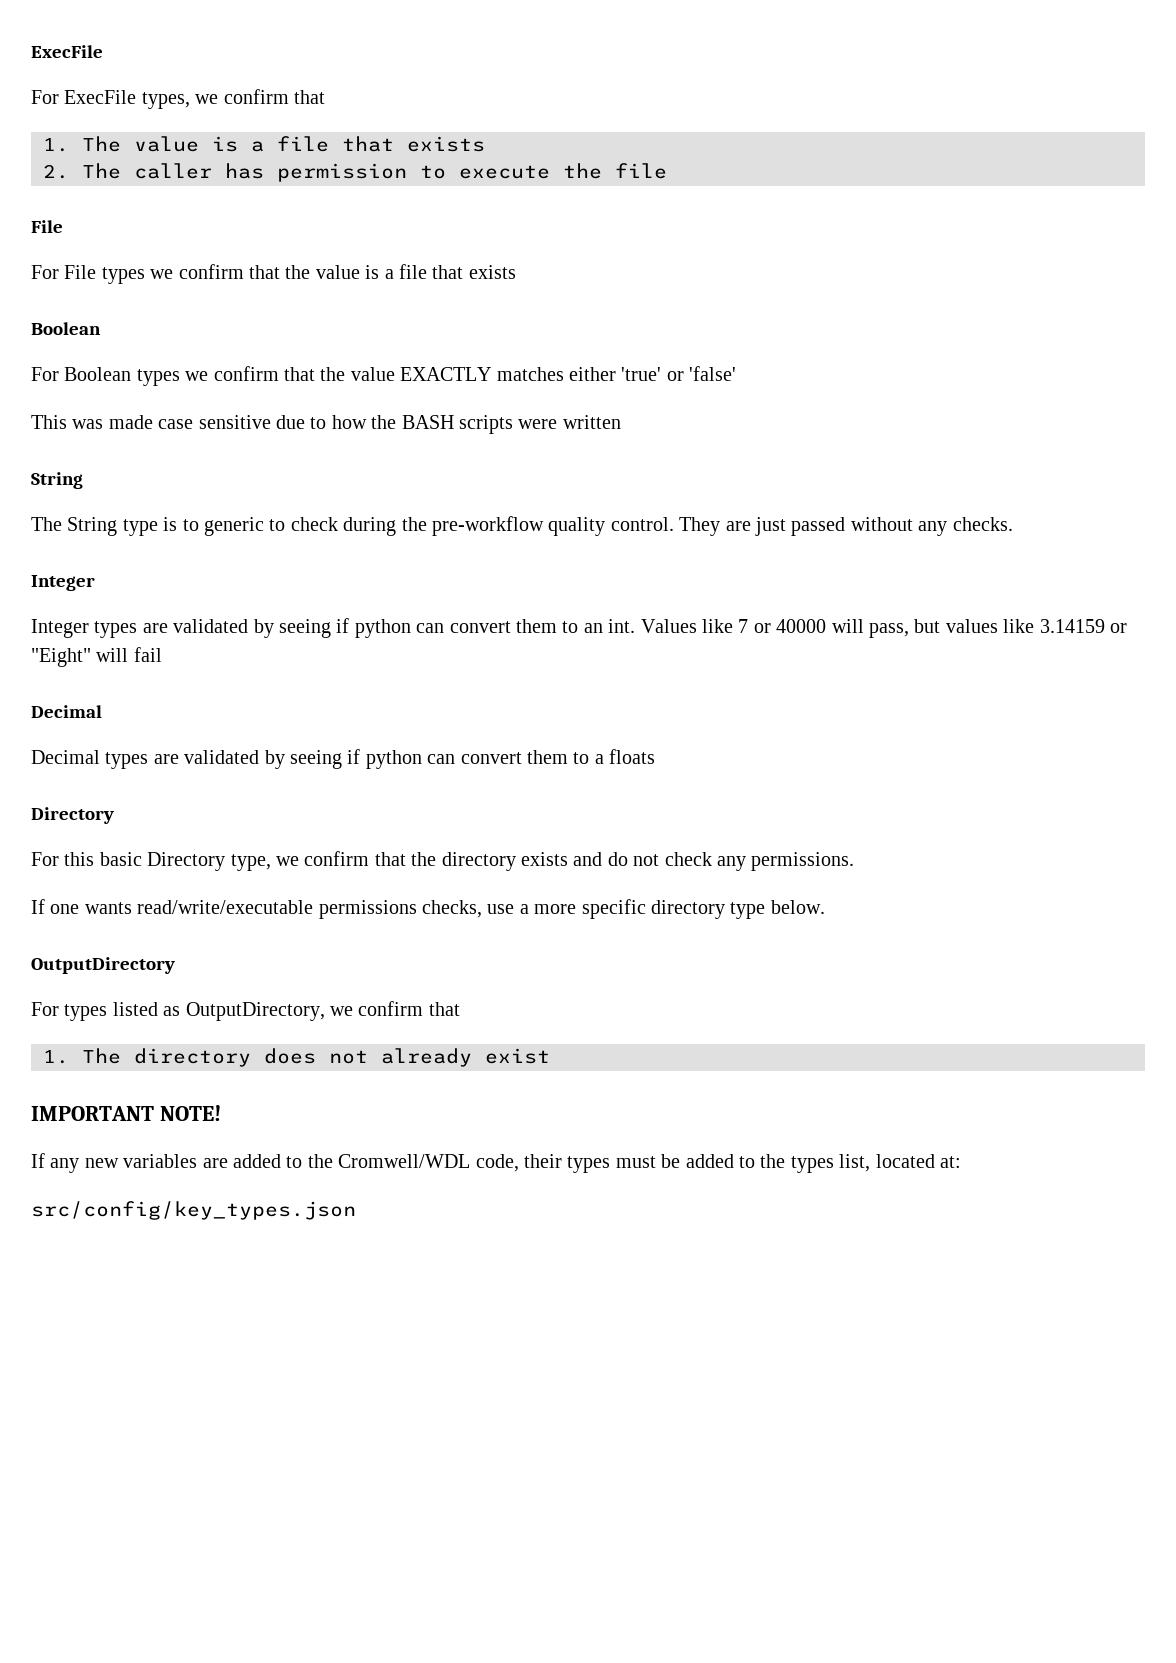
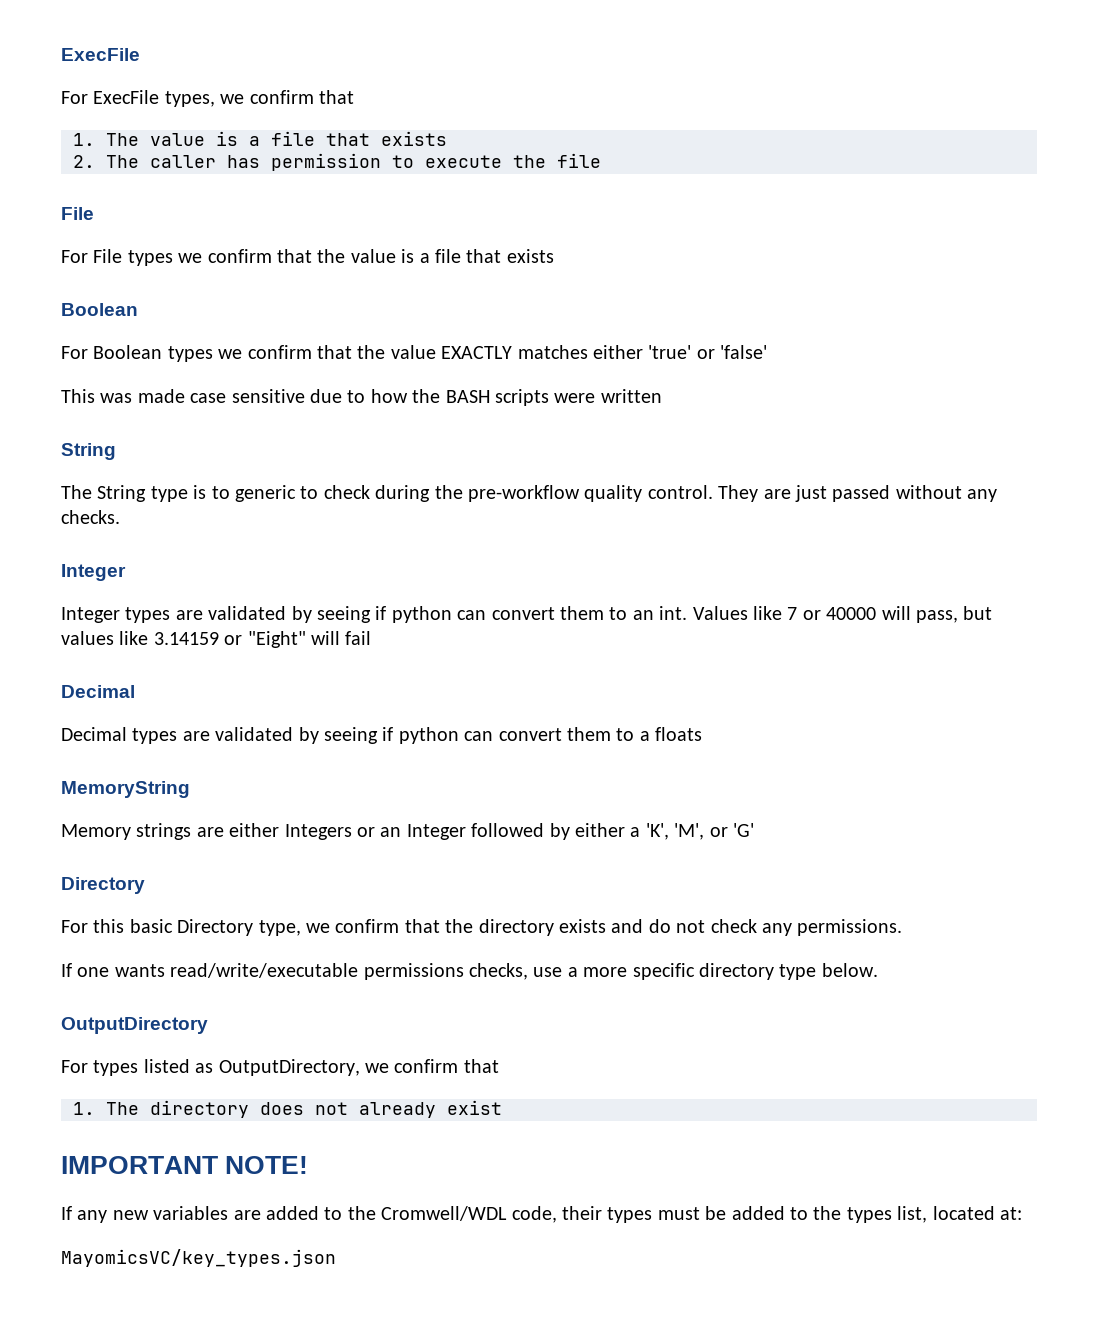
(656, 756) none -> [61,781,190,798] [61,823,754,840] // MemoryString // Memory strings are either Integers or an Integer followed by either a 'K', 'M', or 'G'
[31,1201,356,1220] src/config/key_types.json -> [61,1249,336,1267] MayomicsVC/key_types.json

